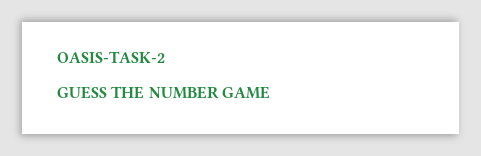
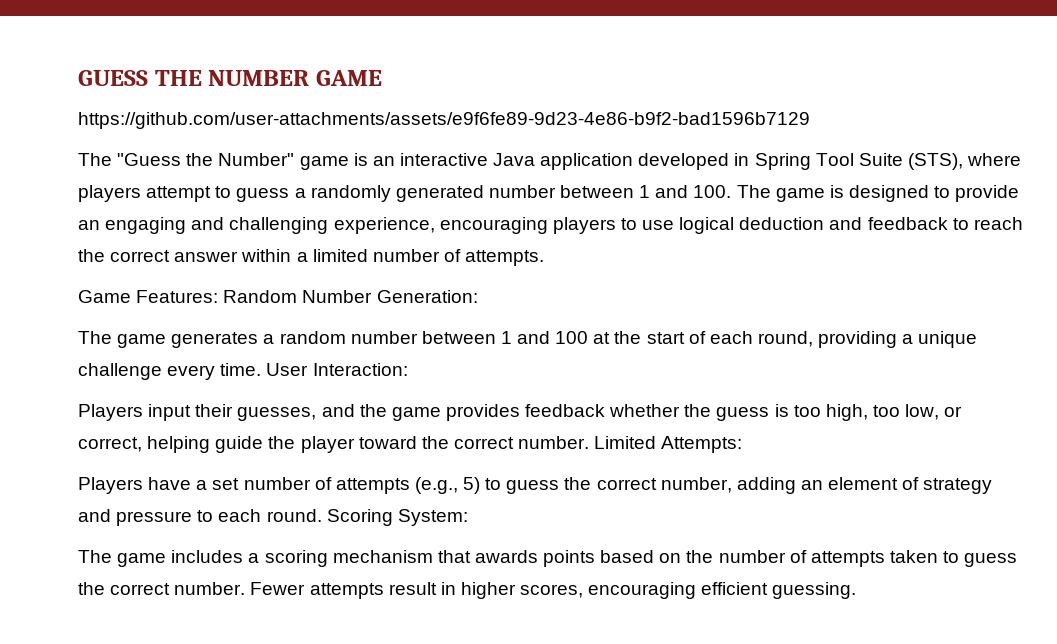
[57,51,165,63] OASIS-TASK-2 // -> (78, 78) none
(270, 92) none -> [78,112,810,129] [78,153,1022,170] [78,185,1020,202] [78,217,1023,234] [78,249,545,266] [78,290,478,303] [78,331,978,348] [78,363,408,380] [78,404,963,421] [78,436,743,453] [78,477,993,494] [78,509,468,526] [78,550,1018,567] [78,582,857,599] // https://github.com/user-attachments/assets/e9f6fe89-9d23-4e86-b9f2-bad1596b7129 // The "Guess the Number" game is an interactive Java application developed in Spring Tool Suite (STS), where players attempt to guess a randomly generated number between 1 and 100. The game is designed to provide an engaging and challenging experience, encouraging players to use logical deduction and feedback to reach the correct answer within a limited number of attempts. // Game Features: Random Number Generation: // The game generates a random number between 1 and 100 at the start of each round, providing a unique challenge every time. User Interaction: // Players input their guesses, and the game provides feedback whether the guess is too high, too low, or correct, helping guide the player toward the correct number. Limited Attempts: // Players have a set number of attempts (e.g., 5) to guess the correct number, adding an element of strategy and pressure to each round. Scoring System: // The game includes a scoring mechanism that awards points based on the number of attempts taken to guess the correct number. Fewer attempts result in higher scores, encouraging efficient guessing.

